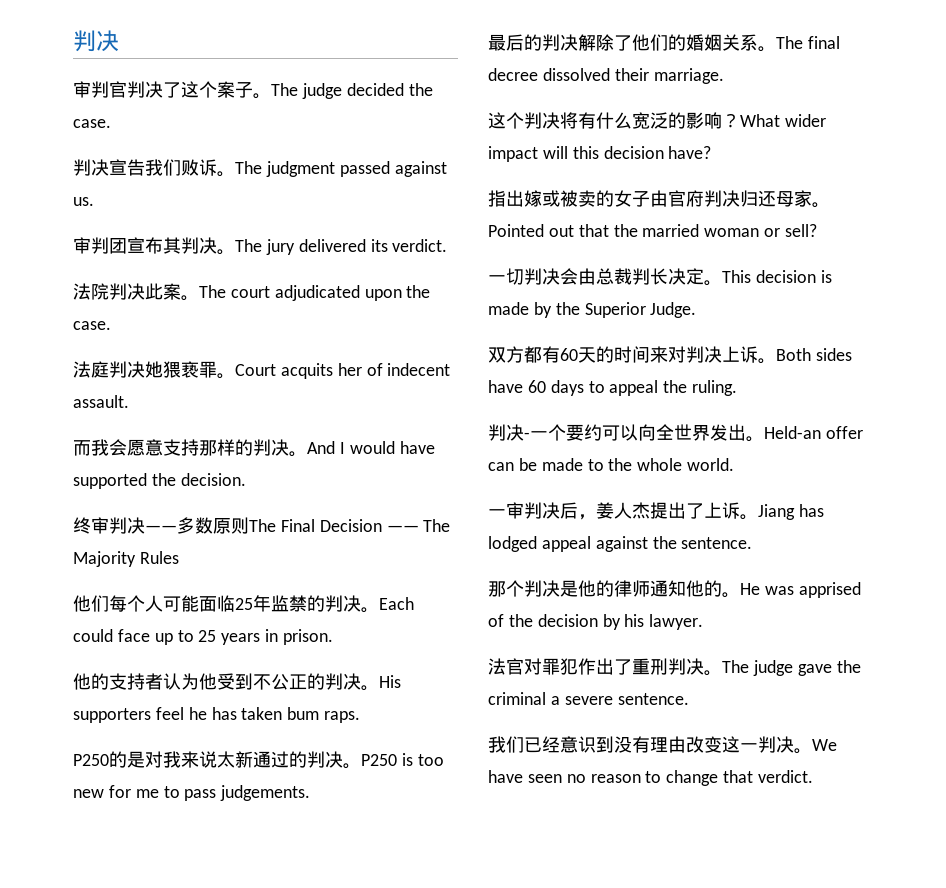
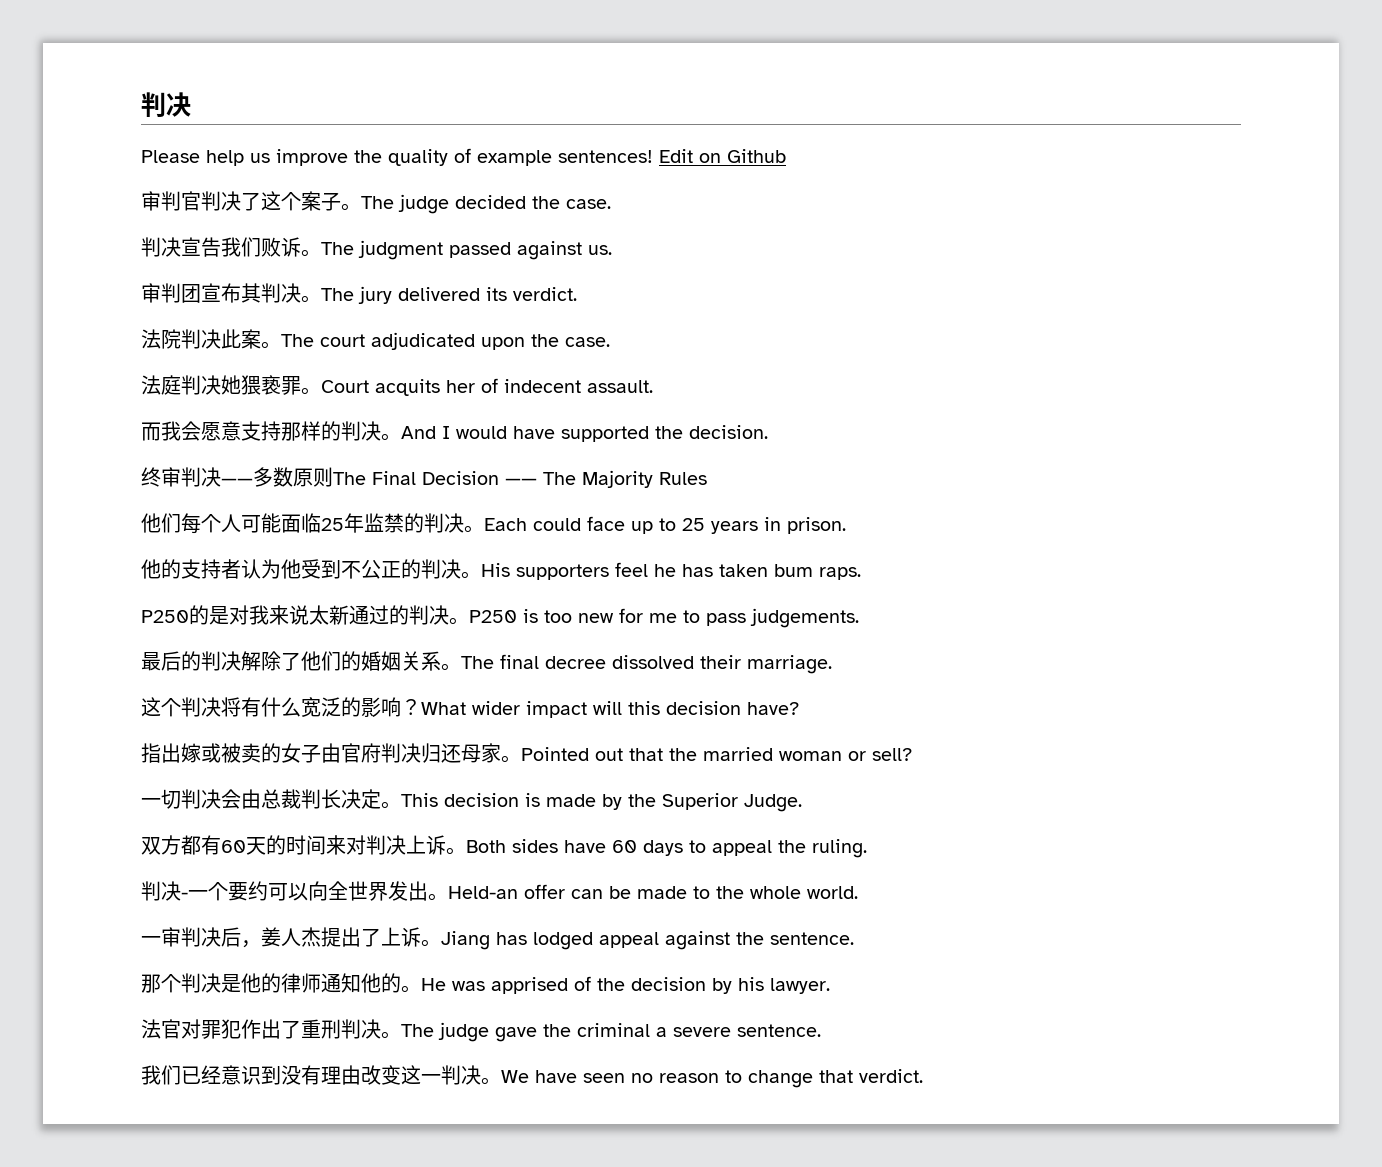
[73,30,119,52] 判决 -> [141,92,191,118] [141,148,786,166] 判决 // Please help us improve the quality of example sentences! Edit on Github

